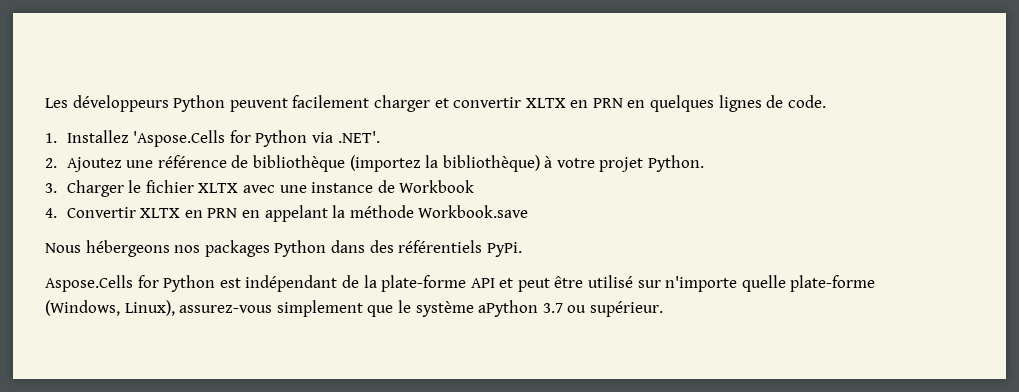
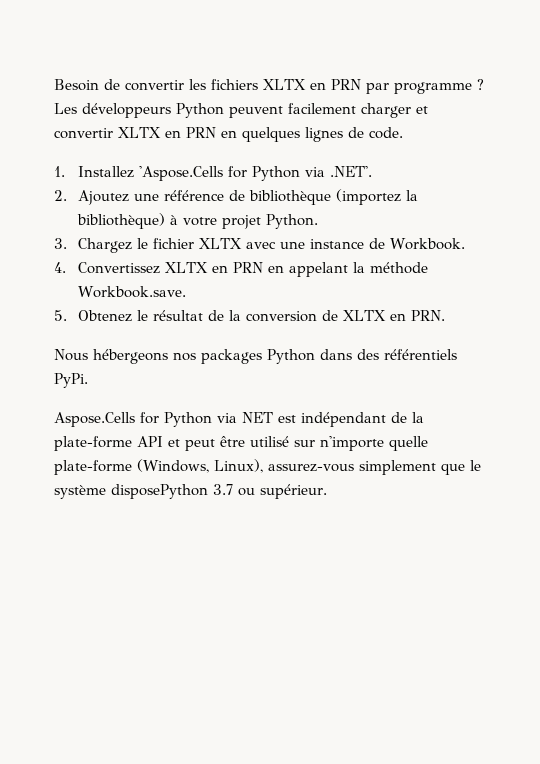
(45, 103) none -> [54,79,484,94] Besoin de convertir les fichiers XLTX en PRN par programme ?
[66,180,124,197] Charger -> [77,238,132,253] Chargez
[399,180,475,193] Workbook -> [389,238,465,250] Workbook.
[66,207,136,218] Convertir -> [77,262,160,274] Convertissez
[418,205,529,218] Workbook.save -> [77,286,186,298] [54,310,445,322] Workbook.save. // 5. Obtenez le résultat de la conversion de XLTX en PRN.
(216, 283) none -> [217,412,273,423] via NET
[478,300,539,317] aPython -> [111,484,208,499] disposePython

